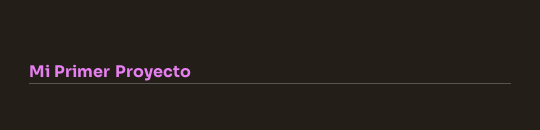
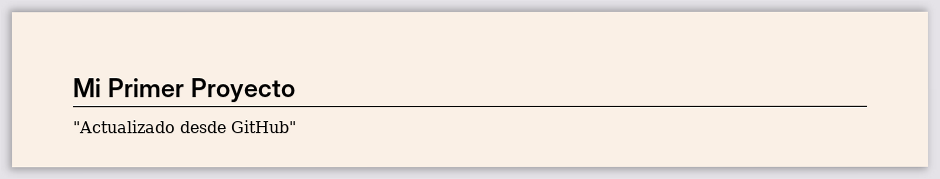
(191, 73) none -> [73,120,297,134] // "Actualizado desde GitHub"

